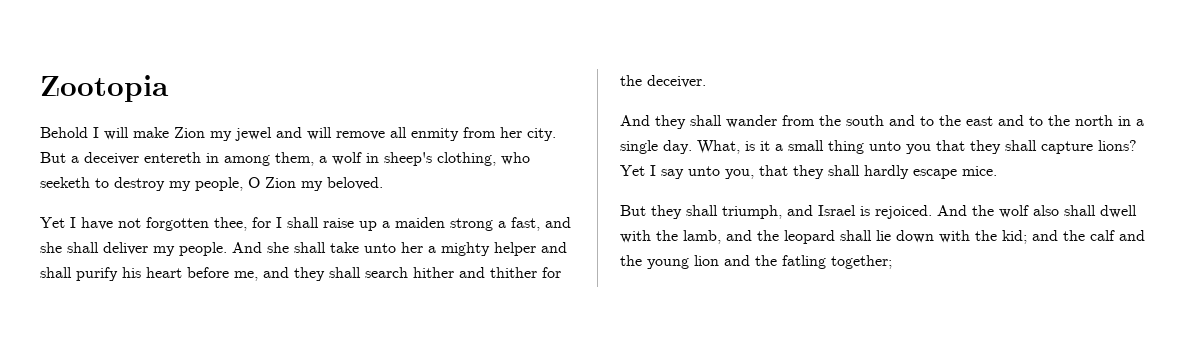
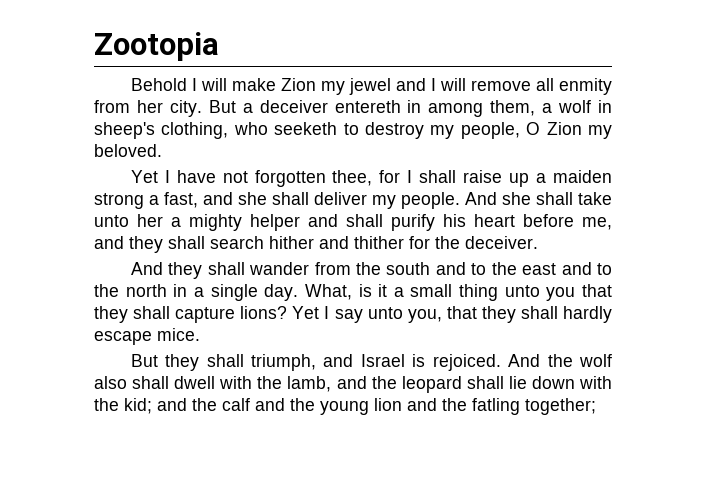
(302, 132) none -> [430,78,436,91] I

